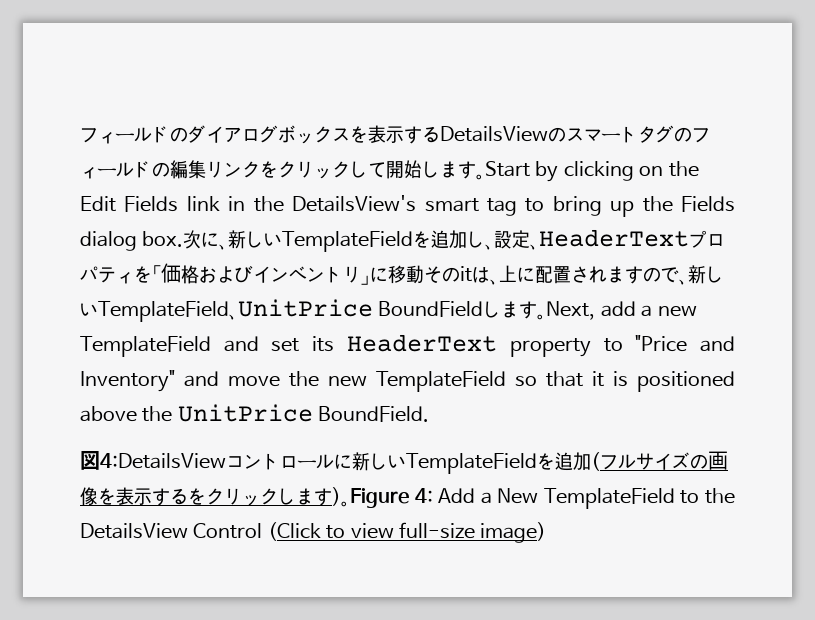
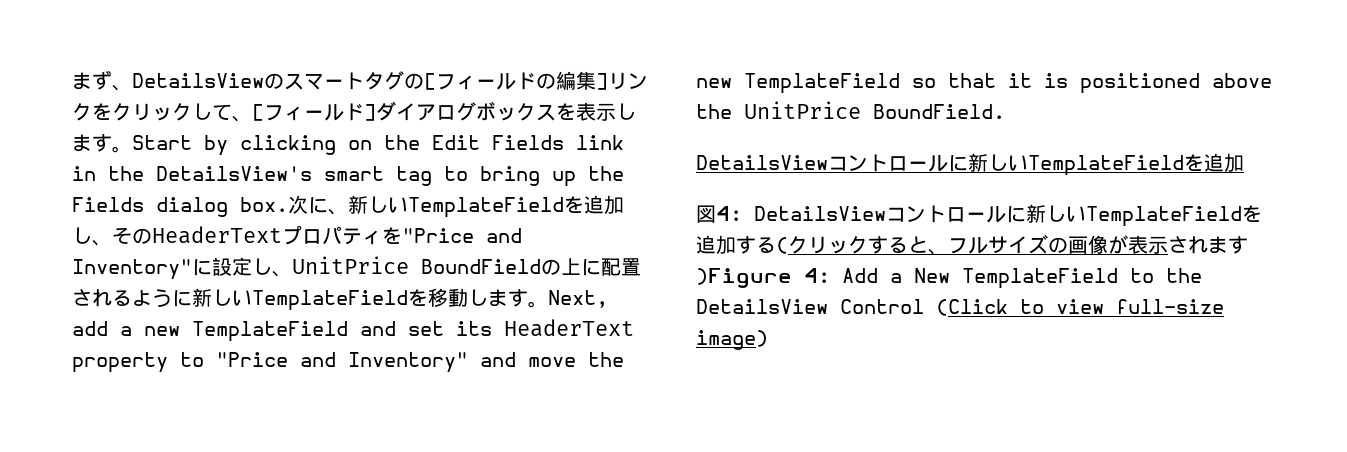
[80,126,188,144] フィールドの -> [72,70,648,91] [72,103,376,122] まず、DetailsViewのスマートタグの[フィールドの編集]リンクをクリックして、[フィールド]
[404,125,710,144] [80,160,422,179] するDetailsViewのスマートタグのフィールドの編集リンクをクリックして開始 -> (616, 112) none
[494,230,540,250] 設定、 -> [112,227,152,244] その
[152,263,724,285] [80,299,484,322] 「価格およびインベントリ」に移動そのitは、上に配置されますので、新しいTemplateField、UnitPrice BoundField -> [402,228,522,243] [72,256,641,280] [72,288,468,311] "Price and Inventory"に設定し、UnitPrice BoundFieldの上に配置されるように新しいTemplateFieldを移動
[80,451,728,474] [80,487,409,508] 図4:DetailsViewコントロールに新しいTemplateFieldを追加(フルサイズの画像を表示するをクリックします)。Figure -> [696,153,1244,176] [696,204,1262,227] [696,234,1248,255] [696,268,792,288] DetailsViewコントロールに新しいTemplateFieldを追加 // 図4: DetailsViewコントロールに新しいTemplateFieldを追加する(クリックすると、フルサイズの画像が表示されます)Figure

